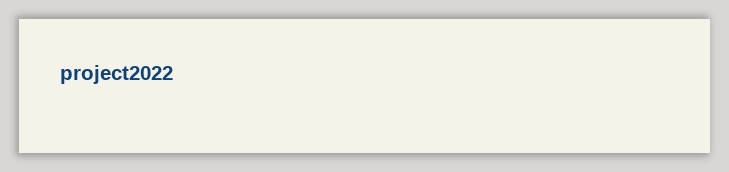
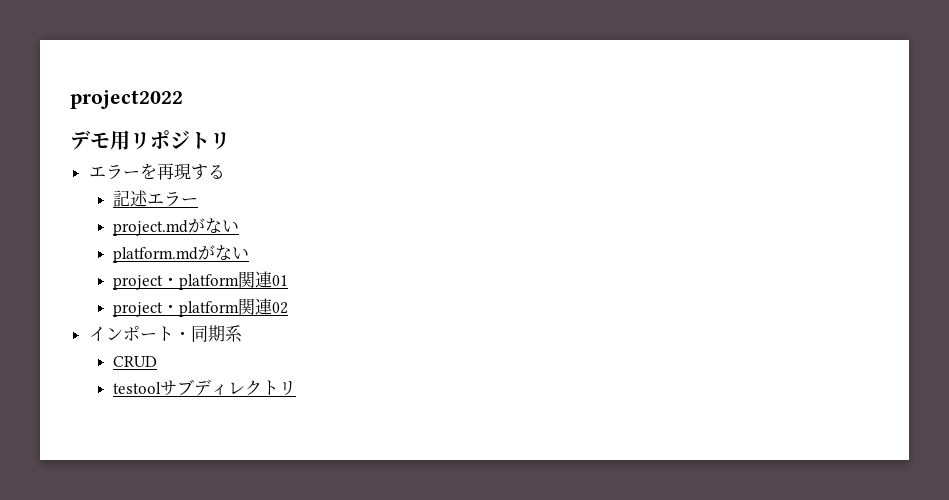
(173, 74) none -> [70,130,230,150] [88,163,225,180] [112,190,198,207] [112,218,239,236] [112,245,249,263] [112,271,288,290] [112,298,288,317] [88,325,242,342] [112,356,157,367] [112,379,296,396] // デモ用リポジトリ // エラーを再現する // 記述エラー // project.mdがない // platform.mdがない // project・platform関連01 // project・platform関連02 // インポート・同期系 // CRUD // testoolサブディレクトリ

